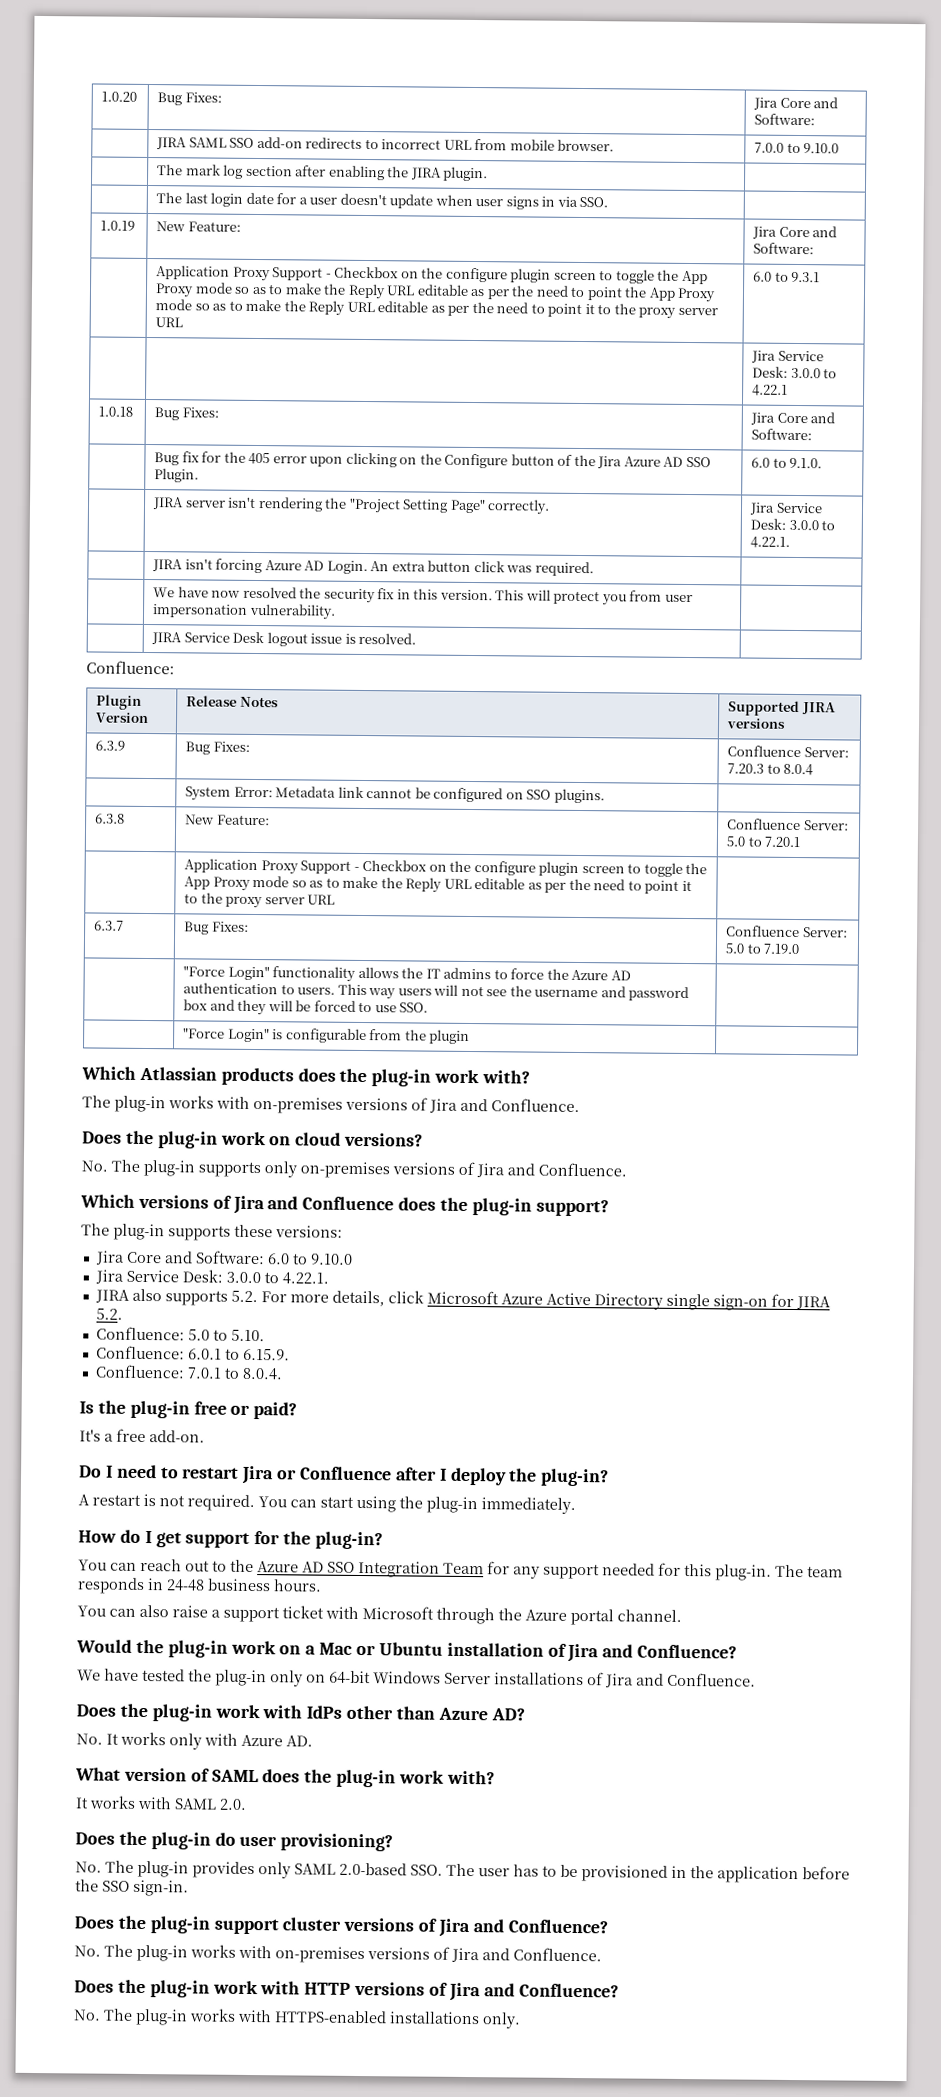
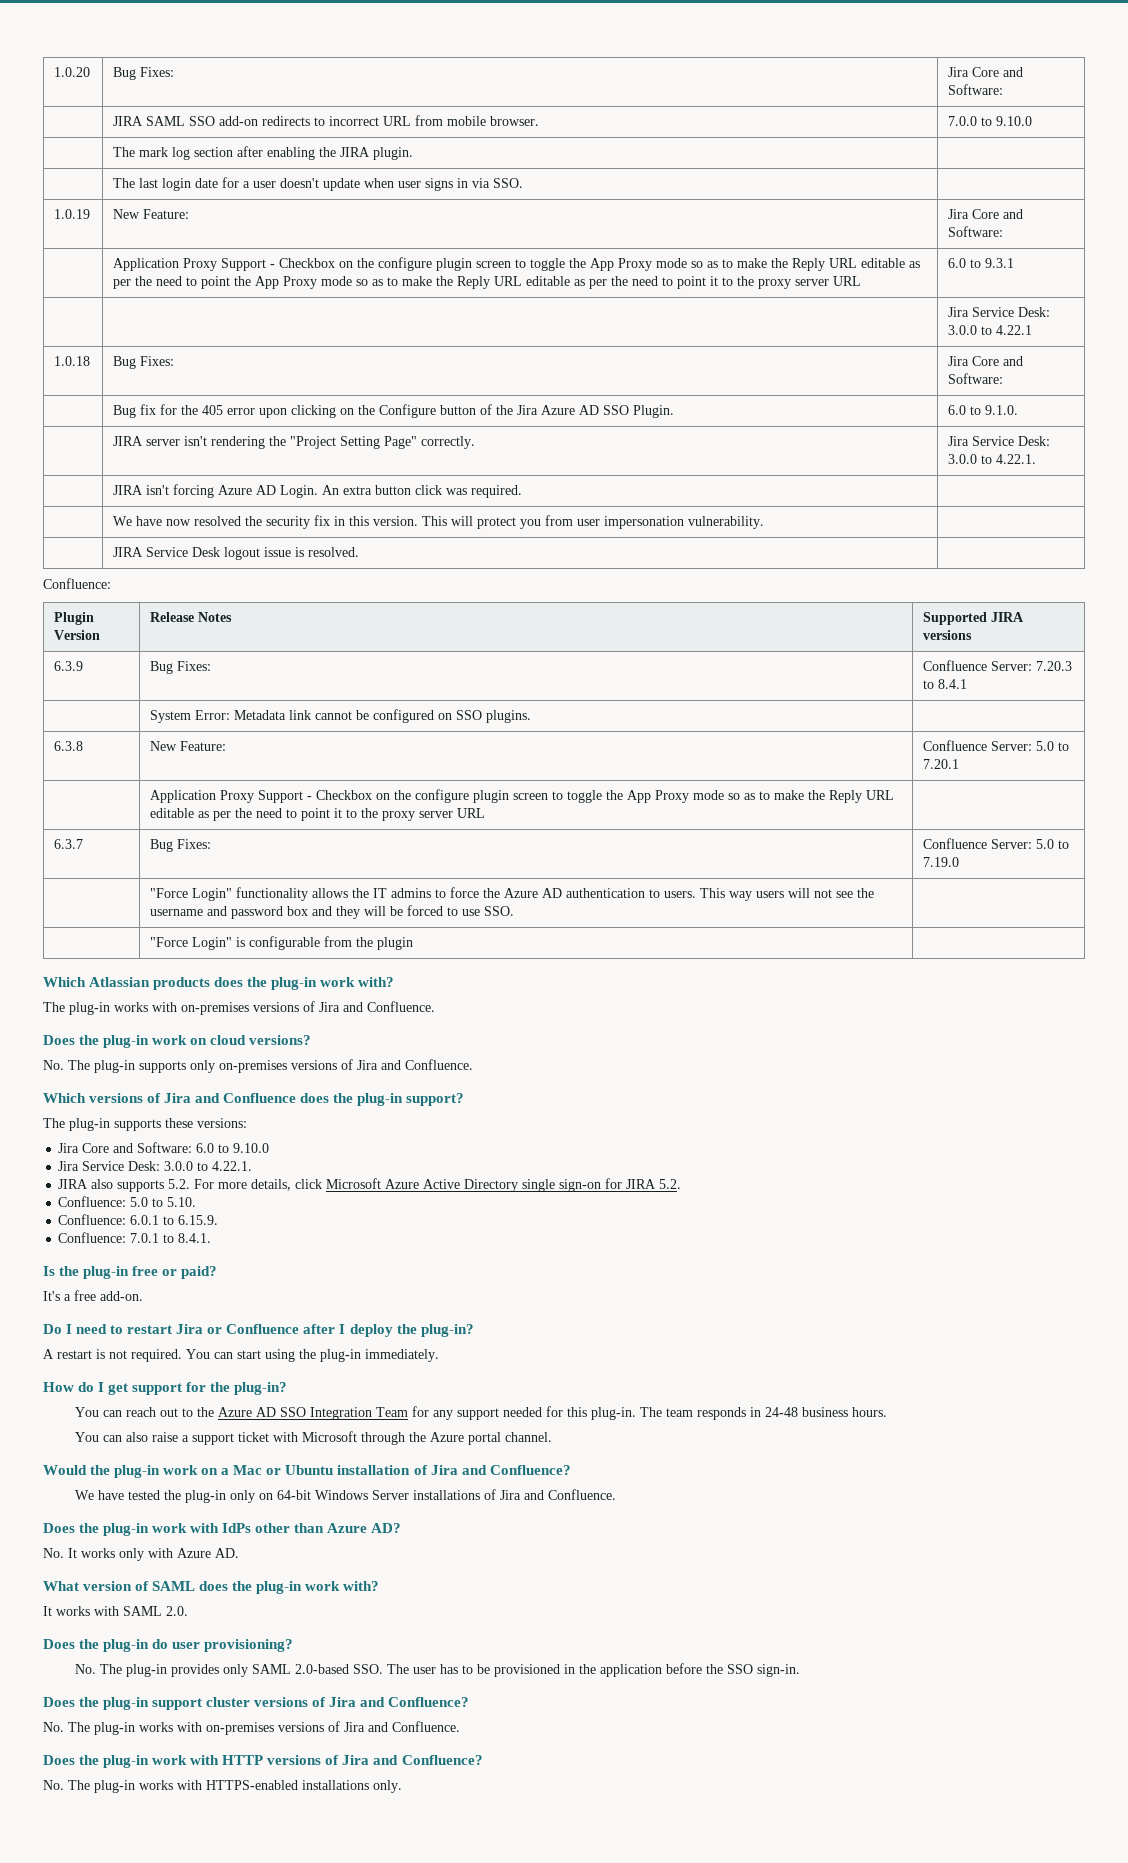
[783,763,814,776] 8.0.4 -> [938,679,968,689] 8.4.1
[241,1367,283,1381] 8.0.4. -> [178,1233,212,1243] 8.4.1.

